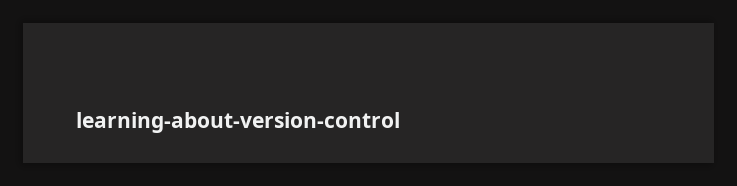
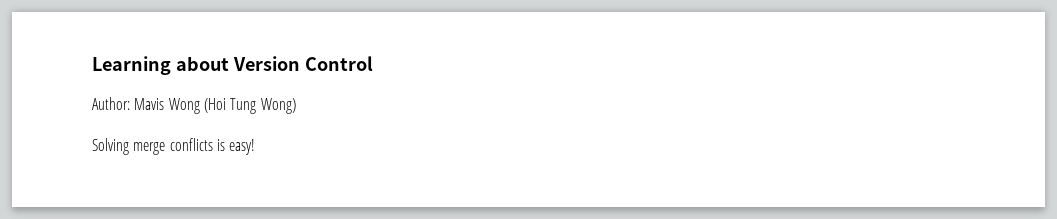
[76,112,400,133] learning-about-version-control -> [92,56,373,75] [92,97,296,114] [92,138,256,155] Learning about Version Control // Author: Mavis Wong (Hoi Tung Wong) // Solving merge conflicts is easy!

